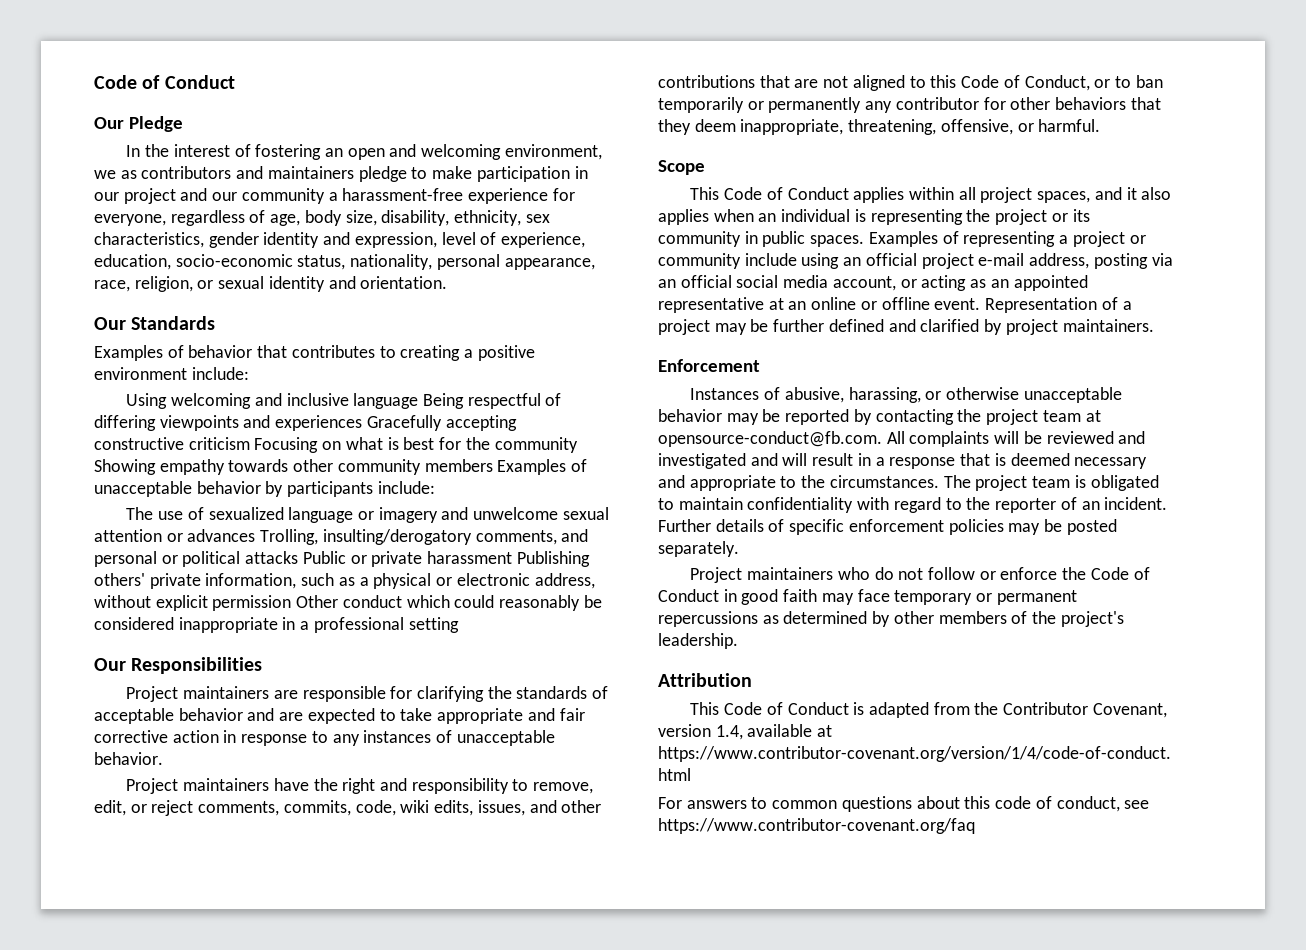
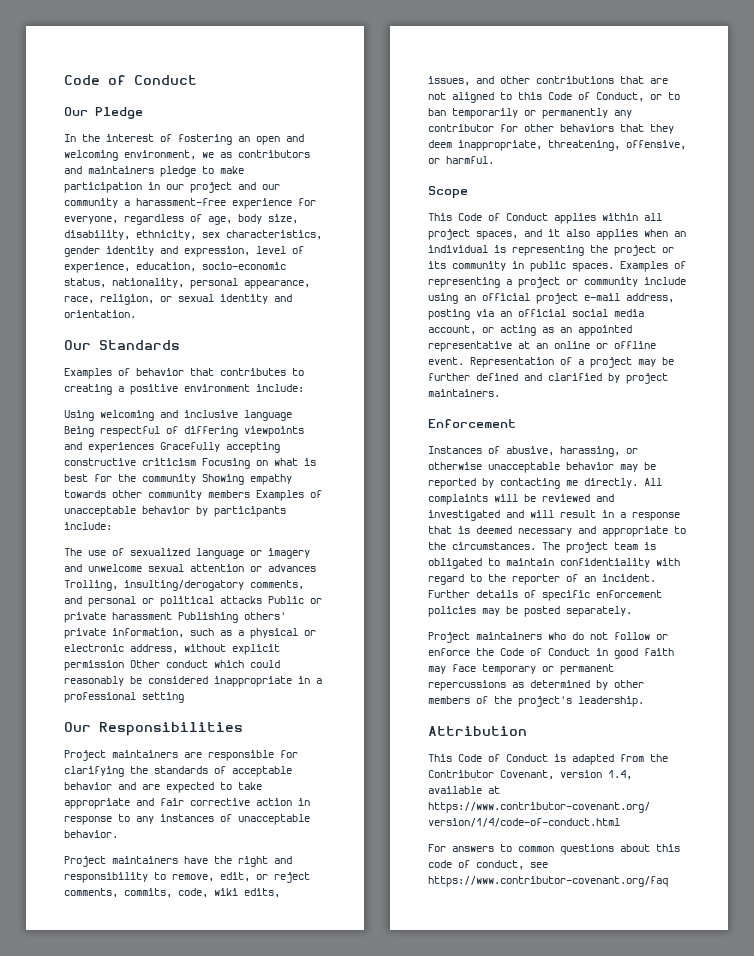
[957,409,1101,425] [658,431,882,447] the project team at opensource-conduct@fb.com. -> [566,478,638,488] me directly.

